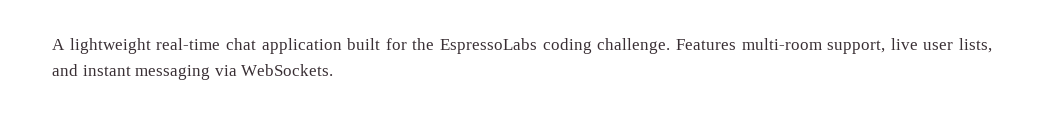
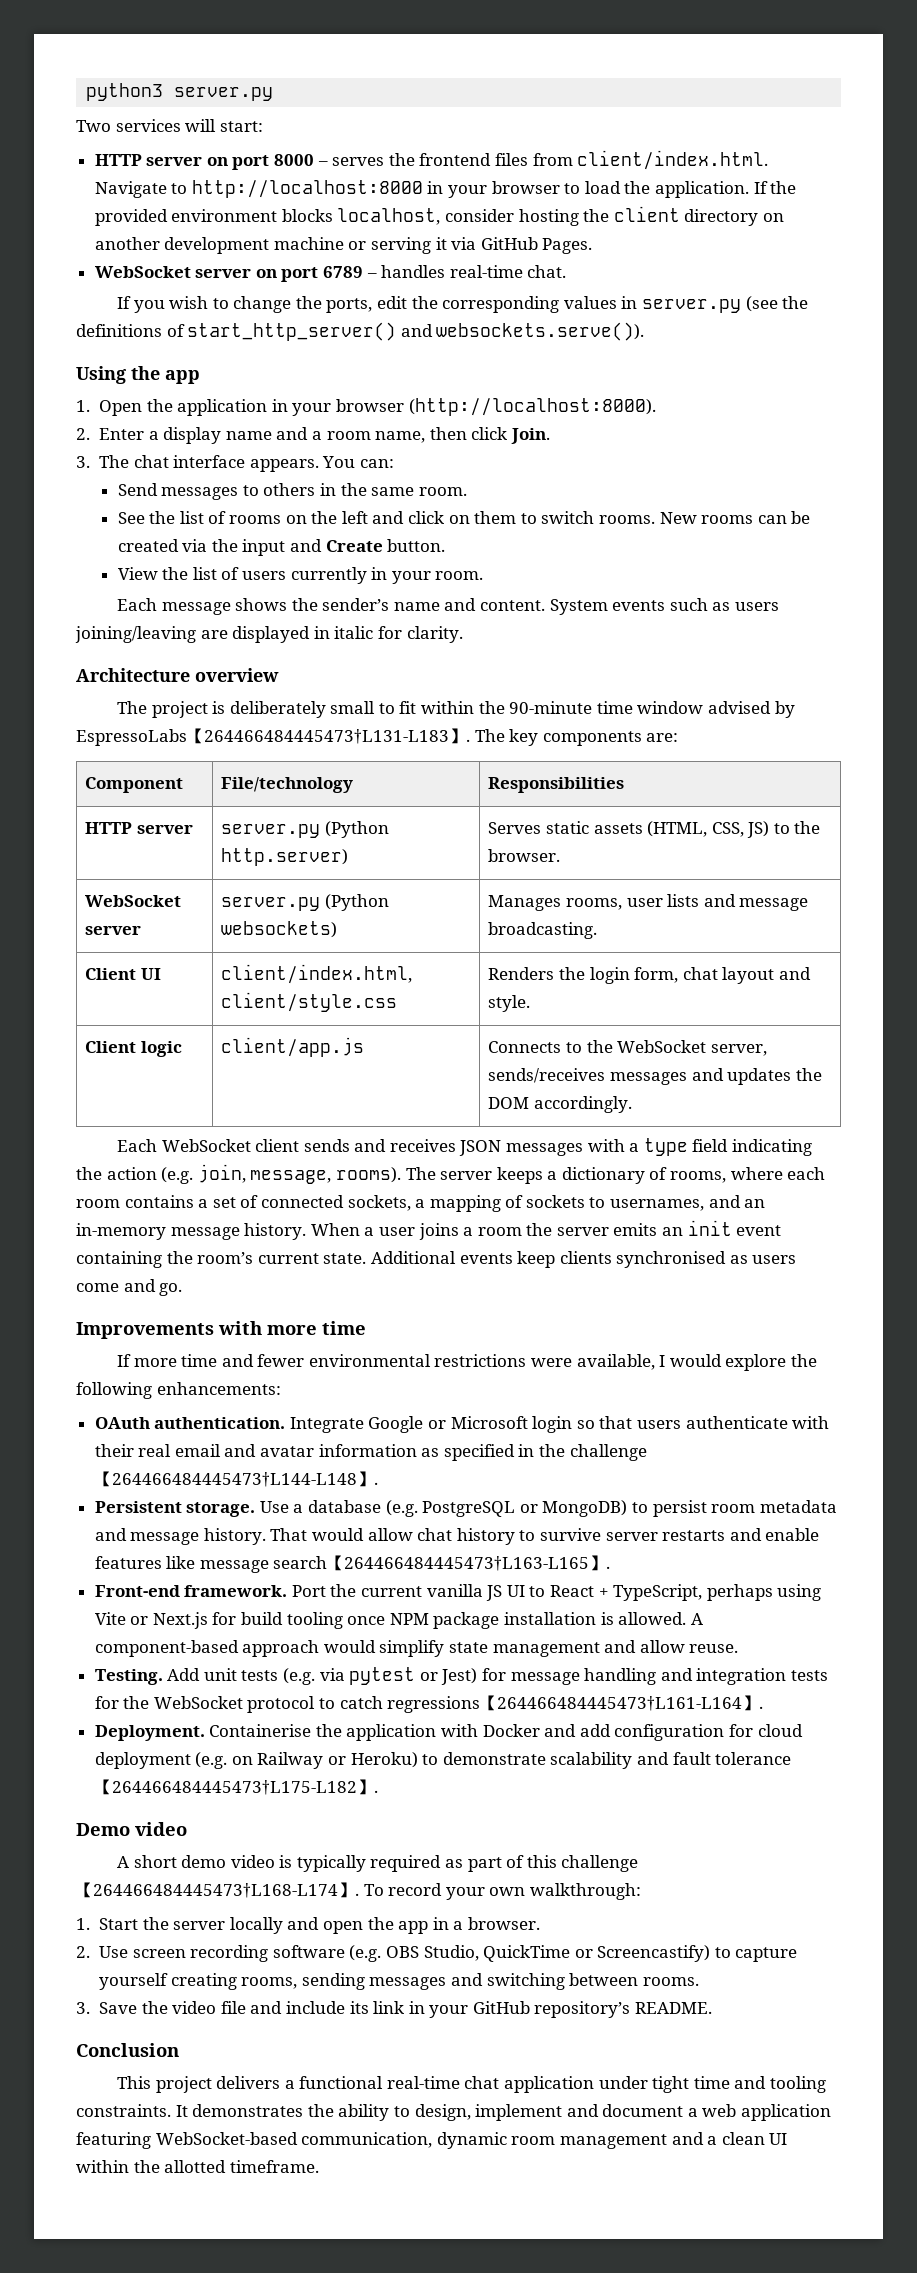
[52,38,992,54] [52,64,334,80] A lightweight real-time chat application built for the EspressoLabs coding challenge. Features multi-room support, live user lists, and instant messaging via WebSockets. -> [86,83,274,101] [76,119,263,132] [94,150,769,170] [94,180,797,198] [94,206,785,226] [94,237,593,254] [94,265,567,282] [116,296,809,313] [76,322,645,341] [76,366,200,384] [76,398,656,416] [76,427,550,444] [76,455,394,472] [117,483,467,500] [117,511,811,524] [117,539,446,556] [117,567,484,584] [116,598,780,615] [75,626,463,643] [76,668,279,682] [116,701,795,718] [76,728,679,746] [85,777,184,793] [221,777,354,793] [488,777,625,793] [85,822,193,834] [221,821,389,838] [221,848,349,866] [488,821,821,838] [488,849,561,862] [85,895,182,907] [85,926,142,935] [221,894,389,911] [221,921,338,938] [488,894,809,911] [488,922,598,939] [85,968,161,980] [221,964,413,984] [221,992,398,1012] [488,967,811,984] [488,995,531,1012] [85,1041,182,1057] [221,1037,365,1057] [488,1040,767,1056] [488,1068,822,1085] [488,1096,632,1113] [116,1138,813,1156] [76,1164,826,1184] [76,1195,766,1212] [76,1220,782,1240] [76,1251,797,1268] [76,1279,183,1296] [76,1321,366,1339] [116,1354,818,1371] [76,1382,281,1399] [94,1416,830,1433] [94,1444,647,1461] [94,1471,378,1487] [94,1500,837,1517] [94,1528,820,1545] [94,1555,611,1573] [94,1584,822,1601] [94,1612,703,1629] [94,1640,739,1657] [94,1667,828,1685] [94,1695,764,1713] [94,1724,803,1741] [94,1752,792,1769] [94,1779,378,1795] [76,1822,187,1836] [116,1855,639,1872] [76,1882,641,1900] [76,1917,540,1934] [76,1945,798,1962] [98,1973,699,1990] [76,2001,713,2018] [76,2043,179,2057] [116,2076,827,2093] [76,2104,832,2121] [76,2132,788,2149] [76,2160,319,2173] python3 server.py // Two services will start: // HTTP server on port 8000 – serves the frontend files from client/index.html. Navigate to http://localhost:8000 in your browser to load the application. If the provided environment blocks localhost, consider hosting the client directory on another development machine or serving it via GitHub Pages. // WebSocket server on port 6789 – handles real‑time chat. // If you wish to change the ports, edit the corresponding values in server.py (see the definitions of start_http_server() and websockets.serve()). // Using the app // 1. Open the application in your browser (http://localhost:8000). // 2. Enter a display name and a room name, then click Join. // 3. The chat interface appears. You can: // Send messages to others in the same room. // See the list of rooms on the left and click on them to switch rooms. New rooms can be created via the input and Create button. // View the list of users currently in your room. // Each message shows the sender’s name and content. System events such as users joining/leaving are displayed in italic for clarity. // Architecture overview // The project is deliberately small to fit within the 90‑minute time window advised by EspressoLabs【264466484445473†L131-L183】. The key components are: // Component | File/technology | Responsibilities // HTTP server | server.py (Python http.server) | Serves static assets (HTML, CSS, JS) to the browser. // WebSocket server | server.py (Python websockets) | Manages rooms, user lists and message broadcasting. // Client UI | client/index.html, client/style.css | Renders the login form, chat layout and style. // Client logic | client/app.js | Connects to the WebSocket server, sends/receives messages and updates the DOM accordingly. // Each WebSocket client sends and receives JSON messages with a type field indicating the action (e.g. join, message, rooms). The server keeps a dictionary of rooms, where each room contains a set of connected sockets, a mapping of sockets to usernames, and an in‑memory message history. When a user joins a room the server emits an init event containing the room’s current state. Additional events keep clients synchronised as users come and go. // Improvements with more time // If more time and fewer environmental restrictions were available, I would explore the following enhancements: // OAuth authentication. Integrate Google or Microsoft login so that users authenticate with their real email and avatar information as specified in the challenge【264466484445473†L144-L148】. // Persistent storage. Use a database (e.g. PostgreSQL or MongoDB) to persist room metadata and message history. That would allow chat history to survive server restarts and enable features like message search【264466484445473†L163-L165】. // Front‑end framework. Port the current vanilla JS UI to React + TypeScript, perhaps using Vite or Next.js for build tooling once NPM package installation is allowed. A component‑based approach would simplify state management and allow reuse. // Testing. Add unit tests (e.g. via pytest or Jest) for message handling and integration tests for the WebSocket protocol to catch regressions【264466484445473†L161-L164】. // Deployment. Containerise the application with Docker and add configuration for cloud deployment (e.g. on Railway or Heroku) to demonstrate scalability and fault tolerance【264466484445473†L175-L182】. // Demo video // A short demo video is typically required as part of this challenge【264466484445473†L168-L174】. To record your own walkthrough: // 1. Start the server locally and open the app in a browser. // 2. Use screen recording software (e.g. OBS Studio, QuickTime or Screencastify) to capture yourself creating rooms, sending messages and switching between rooms. // 3. Save the video file and include its link in your GitHub repository’s README. // Conclusion // This project delivers a functional real‑time chat application under tight time and tooling constraints. It demonstrates the ability to design, implement and document a web application featuring WebSocket‑based communication, dynamic room management and a clean UI within the allotted timeframe.

